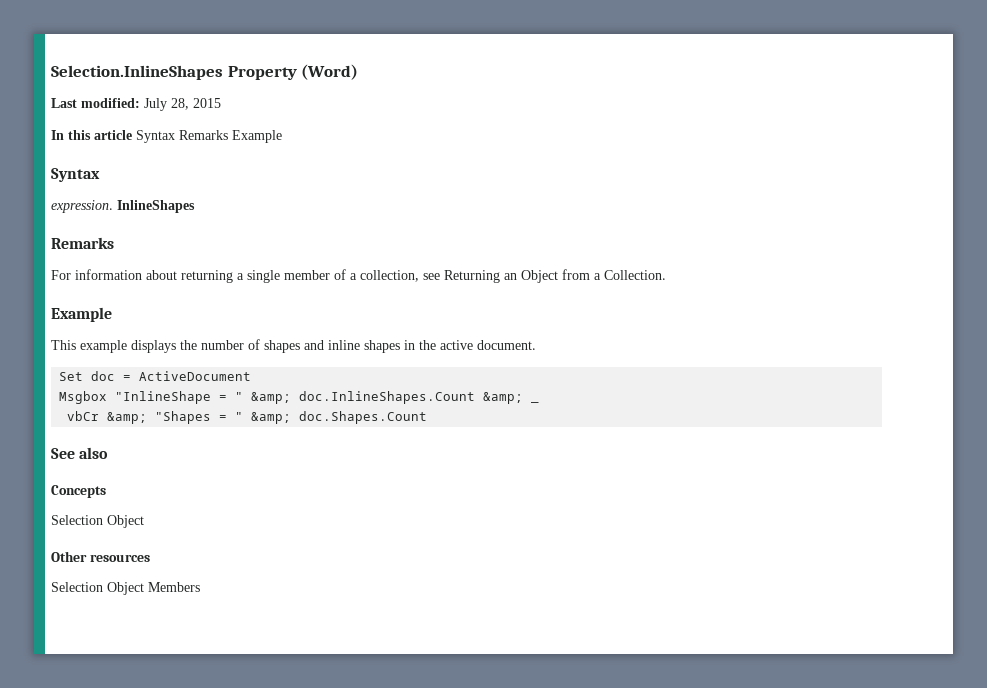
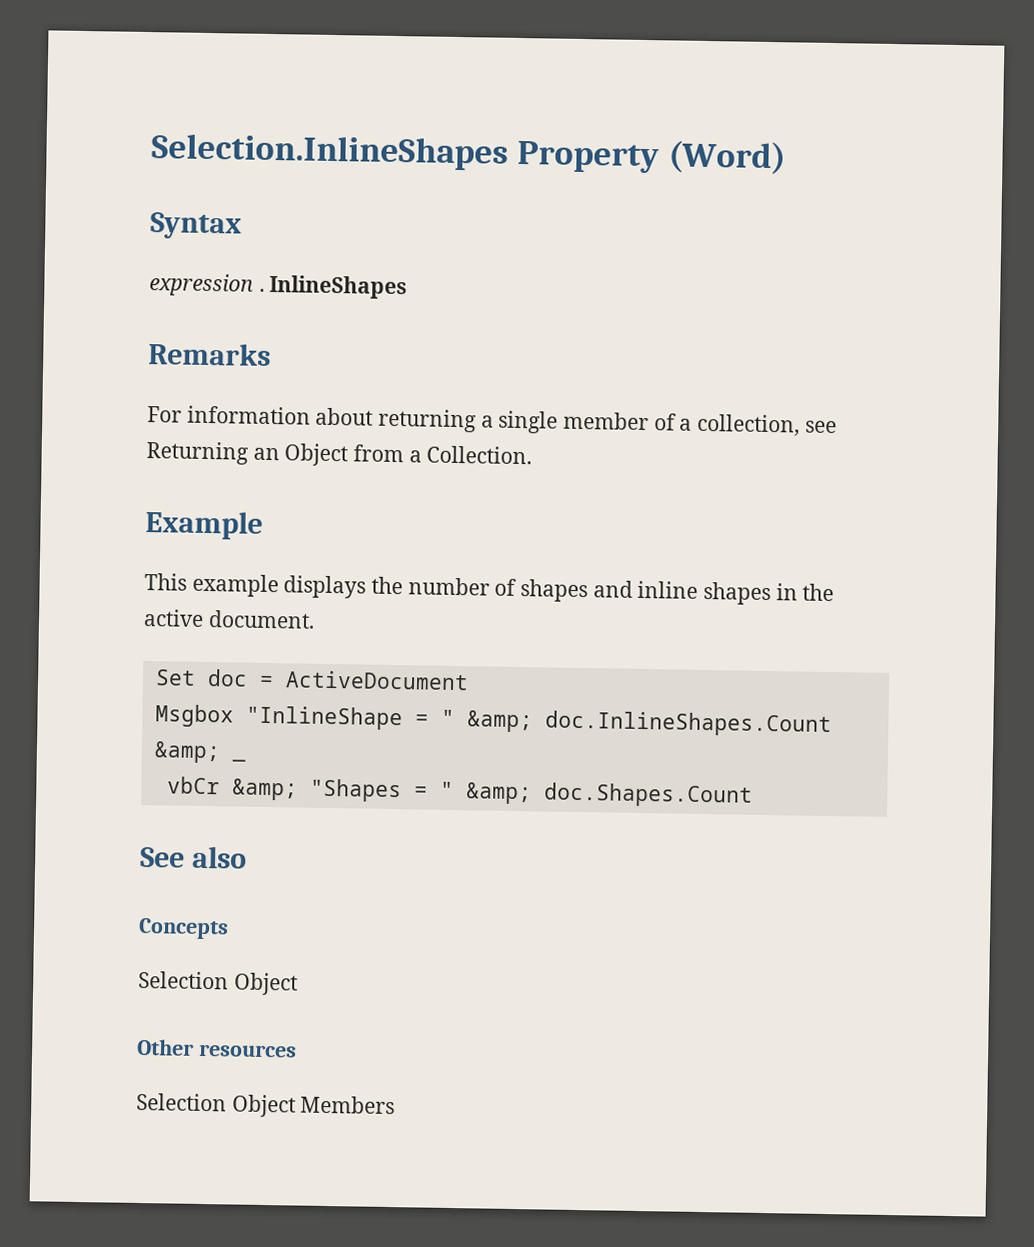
[51,98,221,111] [51,130,282,143] // Last modified: July 28, 2015 // In this article Syntax Remarks Example -> (786, 157) none
[51,200,113,213] expression. -> [149,273,265,297] expression .

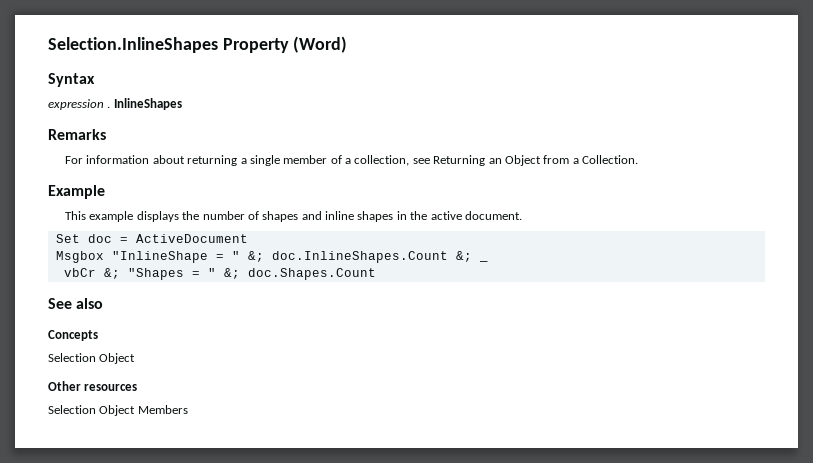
[466,710,832,738] [153,741,221,764] &amp; doc.InlineShapes.Count &amp; -> [247,251,472,263] &; doc.InlineShapes.Count &;
[231,778,298,801] &amp; -> [103,268,120,279] &;
[465,782,532,805] &amp; -> [223,268,240,279] &;

